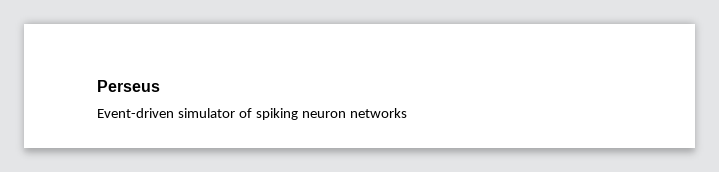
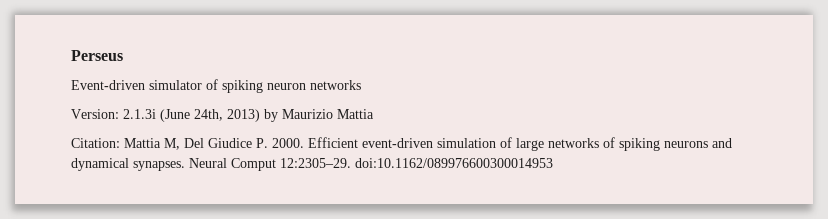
(407, 113) none -> [71,109,374,122] [71,137,732,151] [71,158,553,171] // Version: 2.1.3i (June 24th, 2013) by Maurizio Mattia // Citation: Mattia M, Del Giudice P. 2000. Efficient event-driven simulation of large networks of spiking neurons and dynamical synapses. Neural Comput 12:2305–29. doi:10.1162/089976600300014953

